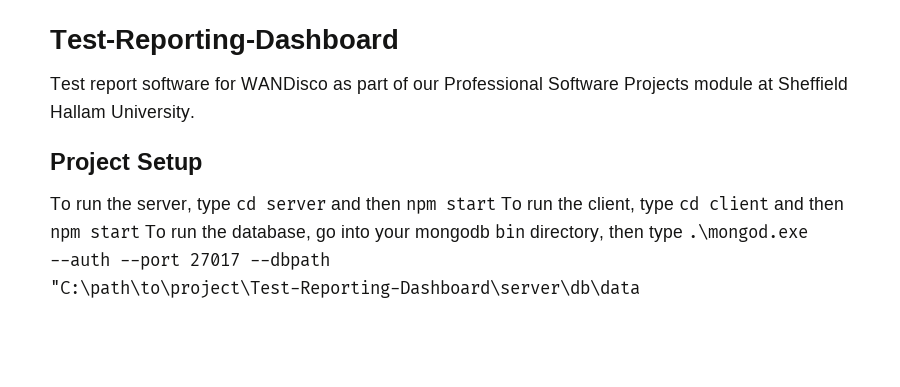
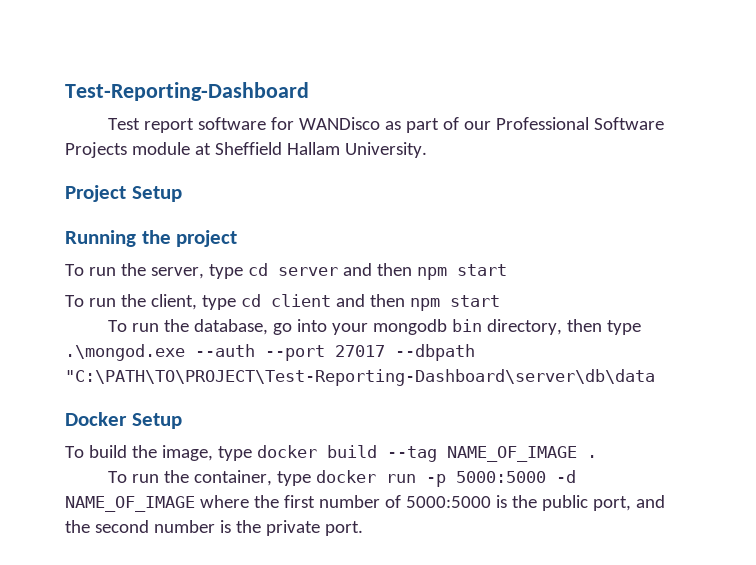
(202, 164) none -> [65,230,238,247] // Running the project
(496, 204) none -> (507, 270) //
(140, 232) none -> (500, 301) //
[50,279,640,298] "C:\path\to\project\Test-Reporting-Dashboard\server\db\data -> [65,369,655,386] [65,412,182,429] [65,445,597,462] [107,470,576,487] [65,495,665,512] [65,520,363,536] "C:\PATH\TO\PROJECT\Test-Reporting-Dashboard\server\db\data // Docker Setup // To build the image, type docker build --tag NAME_OF_IMAGE . // To run the container, type docker run -p 5000:5000 -d NAME_OF_IMAGE where the first number of 5000:5000 is the public port, and the second number is the private port.

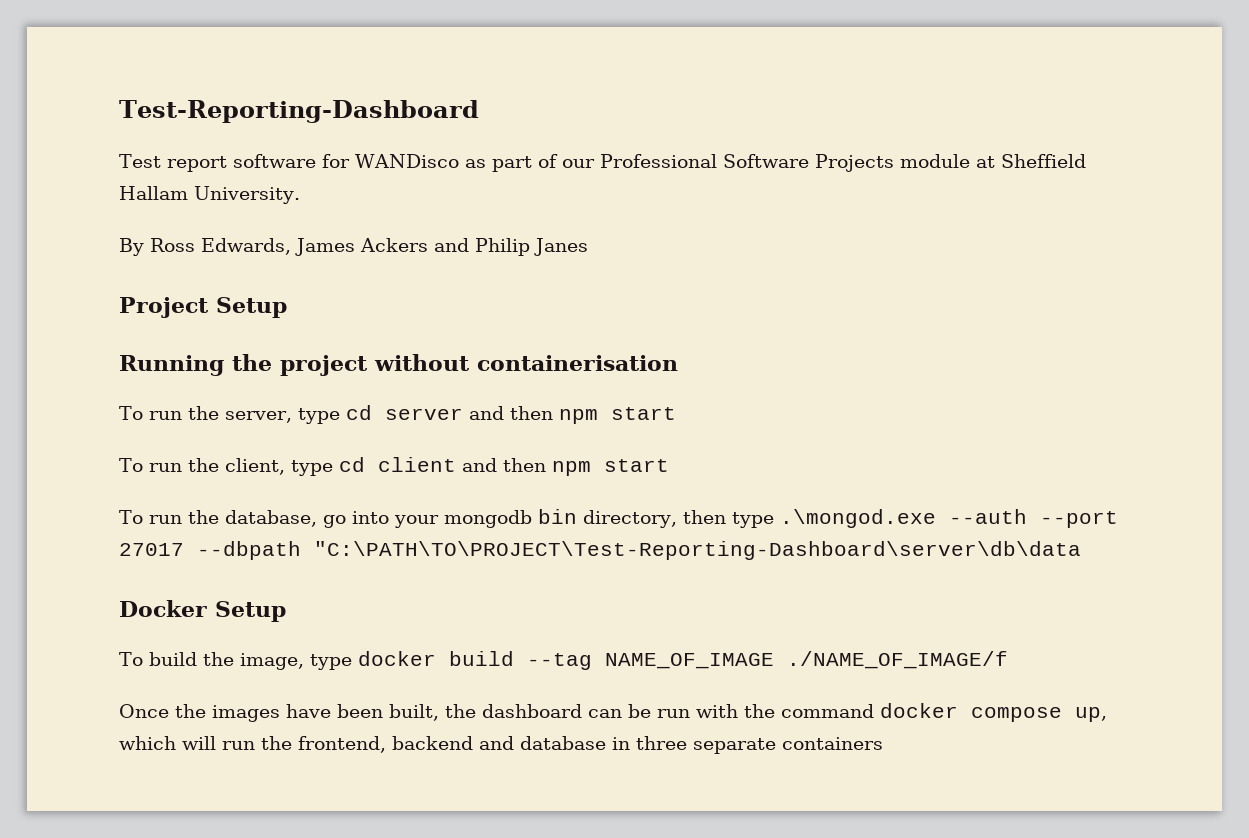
(427, 150) none -> [119,238,588,256] // By Ross Edwards, James Ackers and Philip Janes
(238, 238) none -> [374,354,678,371] without containerisation
[586,455,597,458] [107,470,576,487] [65,495,665,512] [65,520,363,536] . // To run the container, type docker run -p 5000:5000 -d NAME_OF_IMAGE where the first number of 5000:5000 is the public port, and the second number is the private port. -> [786,651,1008,669] [119,703,1107,722] [119,736,883,754] ./NAME_OF_IMAGE/f // Once the images have been built, the dashboard can be run with the command docker compose up, which will run the frontend, backend and database in three separate containers

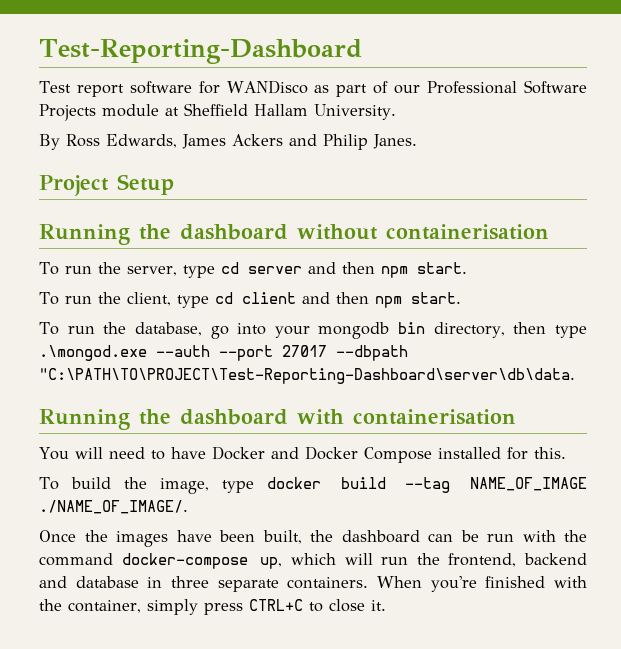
[534,238,588,256] Janes -> [373,134,417,149] Janes.
[280,355,368,376] project -> [180,224,288,240] dashboard
[610,407,676,420] start -> [416,262,467,274] start.
[603,459,669,472] start -> [410,292,461,304] start.
[314,541,1081,560] [119,600,286,622] "C:\PATH\TO\PROJECT\Test-Reporting-Dashboard\server\db\data // Docker Setup -> [39,368,575,384] [39,409,516,430] [39,446,566,463] "C:\PATH\TO\PROJECT\Test-Reporting-Dashboard\server\db\data. // Running the dashboard with containerisation // You will need to have Docker and Docker Compose installed for this.
[786,651,1008,669] ./NAME_OF_IMAGE/f -> [39,500,188,514] ./NAME_OF_IMAGE/.
[880,703,1062,722] docker compose -> [121,553,248,569] docker-compose
[782,737,883,750] containers -> [287,576,587,592] [39,599,386,615] containers. When you're finished with the container, simply press CTRL+C to close it.

